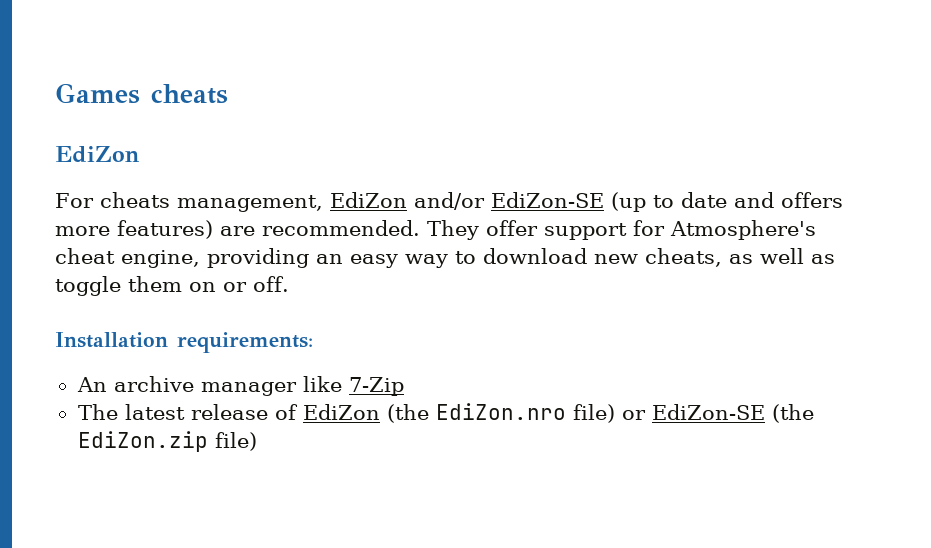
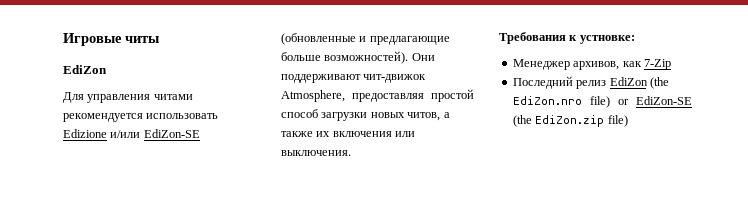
[55,83,228,104] Games cheats -> [63,33,159,46] Игровые читы
[55,192,843,212] [55,220,816,240] [55,248,835,268] [55,276,289,296] [55,332,313,353] [76,376,404,396] [77,404,298,420] For cheats management, EdiZon and/or EdiZon-SE (up to date and offers more features) are recommended. They offer support for Atmosphere's cheat engine, providing an easy way to download new cheats, as well as toggle them on or off. // Installation requirements: // An archive manager like 7-Zip // The latest release of -> [63,92,193,103] [63,113,219,122] [63,129,200,138] [281,33,450,45] [281,51,435,64] [281,74,427,83] [281,89,474,102] [281,109,450,121] [281,131,416,137] [281,150,351,156] [499,32,635,44] [512,59,671,70] [512,76,607,89] Для управления читами рекомендуется использовать Edizione и/или EdiZon-SE (обновленные и предлагающие больше возможностей). Они поддерживают чит-движок Atmosphere, предоставляя простой способ загрузки новых читов, а также их включения или выключения. // Требования к устновке: // Менеджер архивов, как 7-Zip // Последний релиз

